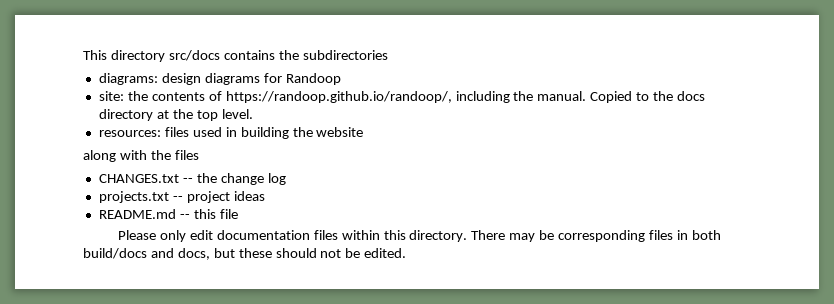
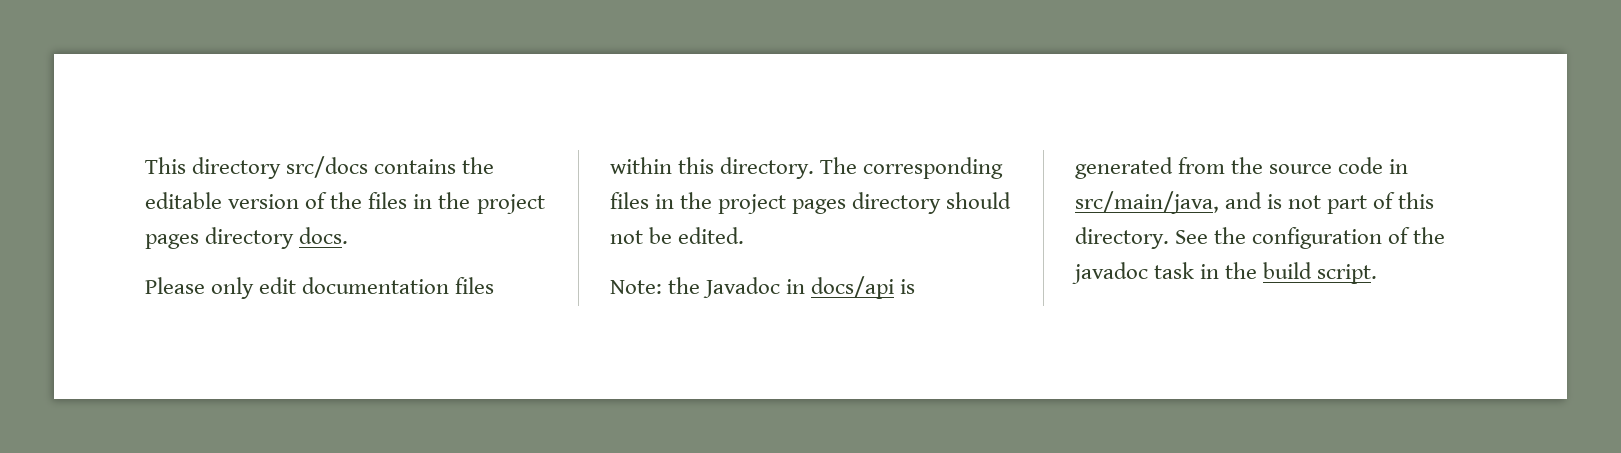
[302,50,388,60] [98,73,341,85] [98,91,706,103] [98,109,253,121] [98,127,364,139] [83,150,199,162] [98,173,286,185] [98,191,265,203] [98,209,238,219] subdirectories // diagrams: design diagrams for Randoop // site: the contents of https://randoop.github.io/randoop/, including the manual. Copied to the docs directory at the top level. // resources: files used in building the website // along with the files // CHANGES.txt -- the change log // projects.txt -- project ideas // README.md -- this file -> [145,192,545,214] [145,227,349,249] editable version of the files in the project pages directory docs.
[471,230,721,242] [83,248,407,260] There may be corresponding files in both build/docs and docs, but these should not be edited. -> [820,157,1004,179] [610,192,1012,214] [610,227,745,244] [610,276,916,299] [1075,157,1409,179] [1075,191,1435,214] [1075,227,1446,249] [1072,262,1378,284] The corresponding files in the project pages directory should not be edited. // Note: the Javadoc in docs/api is generated from the source code in src/main/java, and is not part of this directory. See the configuration of the javadoc task in the build script.

